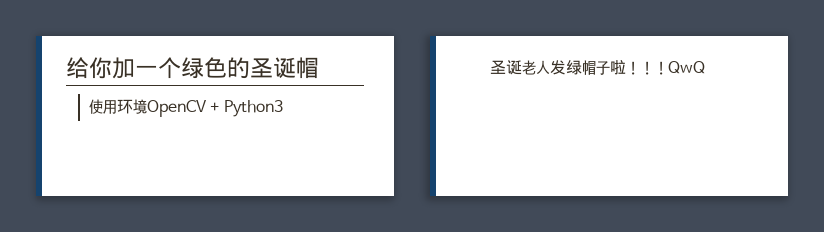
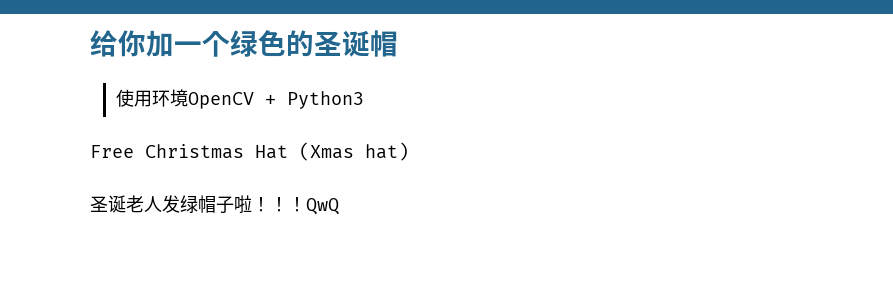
(283, 108) none -> [90,142,409,161] // Free Christmas Hat (Xmas hat)

